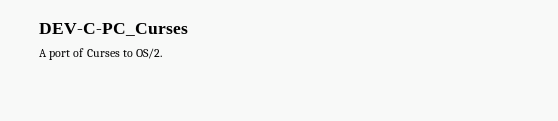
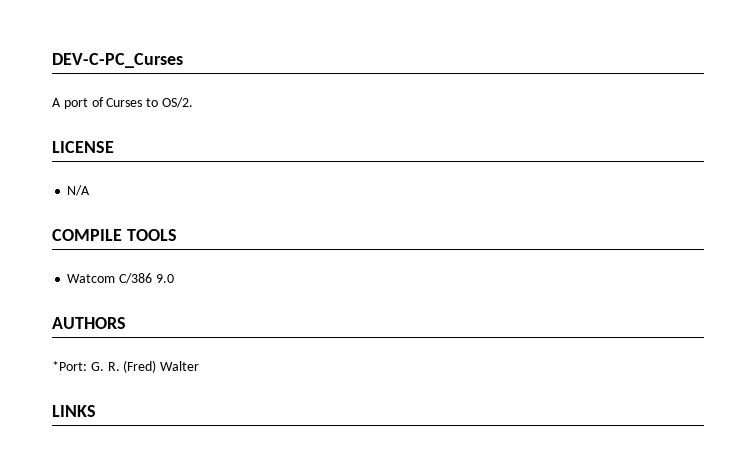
(163, 53) none -> [52,141,114,153] [67,185,91,196] [52,229,177,241] [67,273,174,284] [52,317,126,329] [52,360,200,373] [52,405,96,417] // LICENSE // N/A // COMPILE TOOLS // Watcom C/386 9.0 // AUTHORS // *Port: G. R. (Fred) Walter // LINKS

